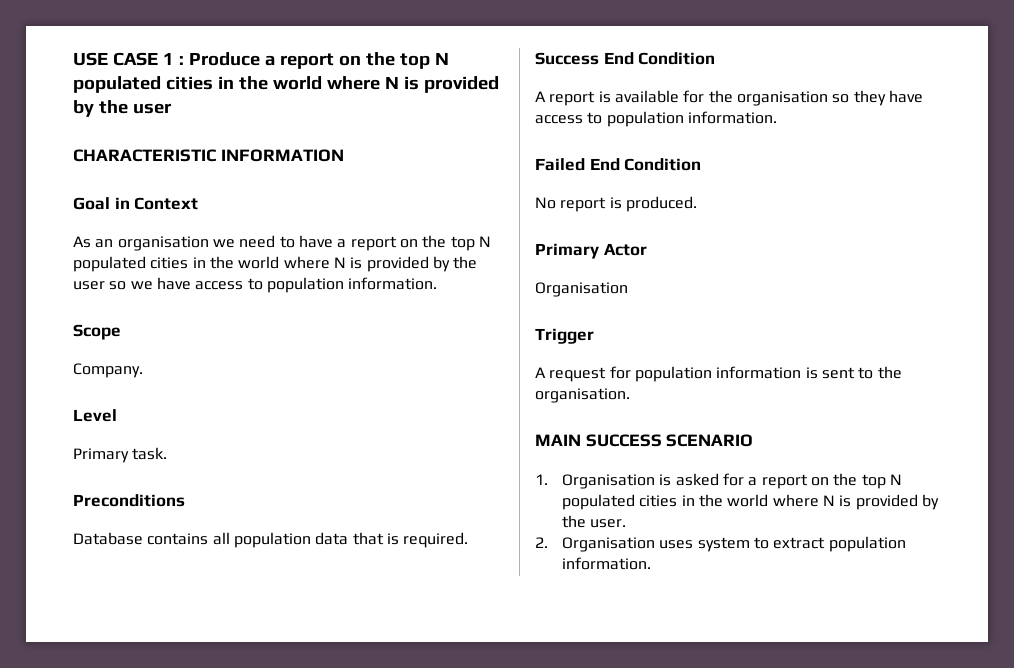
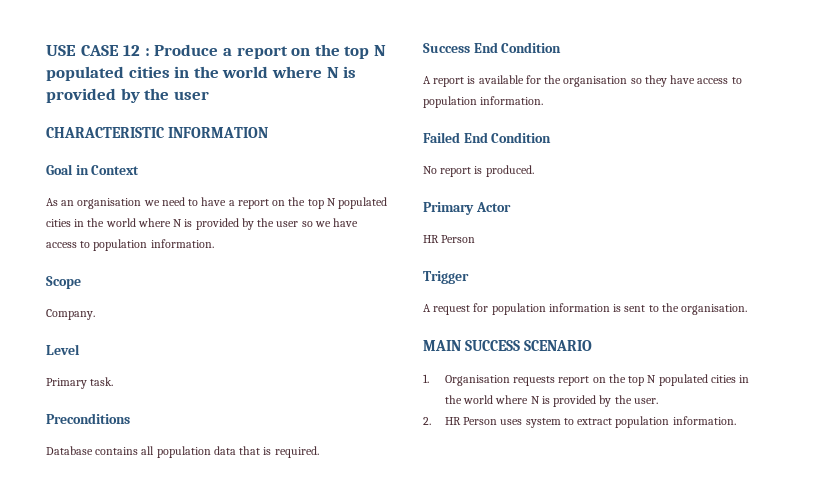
[162,53,174,65] 1 -> [123,45,141,56] 12
[535,282,628,297] Organisation -> [423,235,476,243] HR Person
[659,473,758,486] is asked for a -> [513,376,556,386] requests
[562,537,656,552] Organisation -> [444,417,498,425] HR Person

